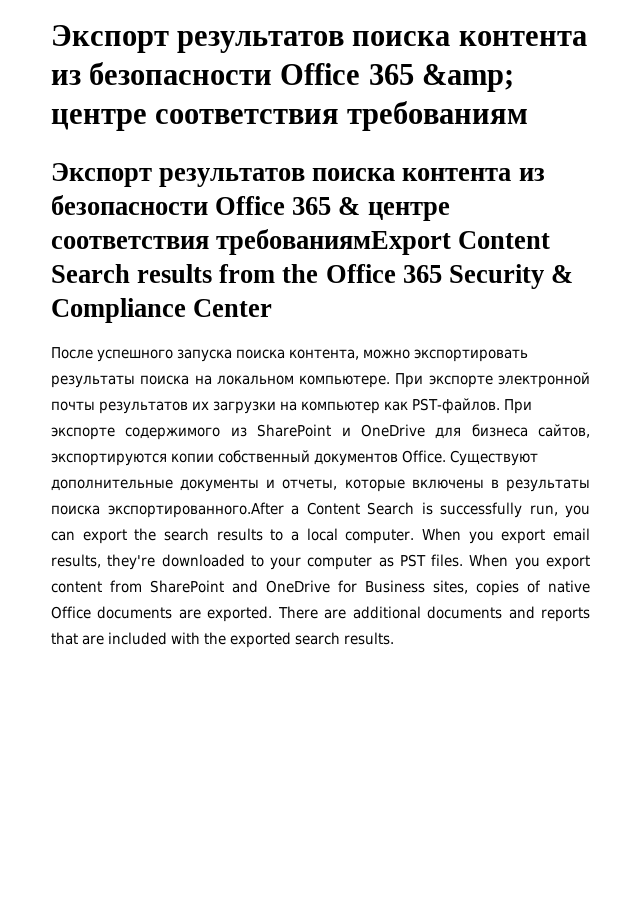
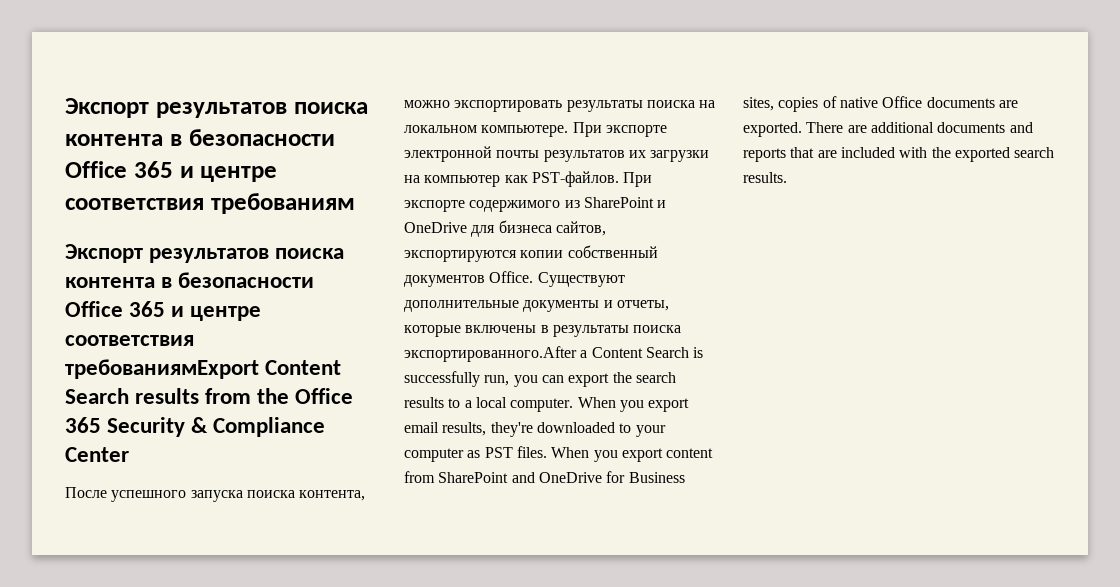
[51,25,587,53] [51,62,514,92] Экспорт результатов поиска контента из безопасности Office 365 &amp; -> [65,98,368,118] [65,129,335,146] [65,161,194,178] Экспорт результатов поиска контента в безопасности Office 365 и
[518,168,545,181] [51,195,361,215] из безопасности Office 365 & -> [161,272,315,288] [65,301,185,317] в безопасности Office 365 и

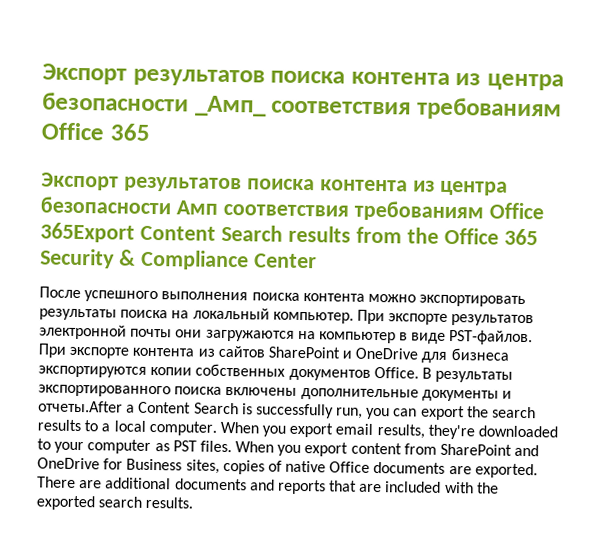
[65,98,368,118] [65,129,335,146] [65,161,278,182] [65,193,355,214] [65,244,345,263] [65,272,315,288] [65,301,262,321] [65,335,194,346] [65,359,259,379] Экспорт результатов поиска контента в безопасности Office 365 и центре соответствия требованиям // Экспорт результатов поиска контента в безопасности Office 365 и центре соответствия требованиямExport -> [42,63,565,91] [42,92,562,121] [41,122,150,141] [41,172,508,196] [40,196,544,222] [40,222,135,243] Экспорт результатов поиска контента из центра безопасности _Амп_ соответствия требованиям Office 365 // Экспорт результатов поиска контента из центра безопасности Амп соответствия требованиям Office 365Export
[190,490,366,502] запуска поиска контента, -> [161,291,365,302] выполнения поиска контента
[404,122,667,137] локальном компьютере. При экспорте -> [192,307,535,327] локальный компьютер. При экспорте результатов
[543,150,710,162] [404,171,653,187] [404,200,580,212] результатов их загрузки на компьютер как PST-файлов. При экспорте содержимого из -> [175,329,534,346] [38,343,265,359] они загружаются на компьютер в виде PST-файлов. При экспорте контента из сайтов
[555,221,606,236] сайтов, -> (509, 354) none
[567,245,658,258] собственный -> [195,363,286,377] собственных
[537,272,625,287] [404,300,669,312] [404,325,682,337] [404,346,577,362] Существуют дополнительные документы и отчеты, которые включены в результаты поиска экспортированного.After -> [421,367,514,383] [38,384,512,402] [38,400,123,413] В результаты экспортированного поиска включены дополнительные документы и отчеты.After

